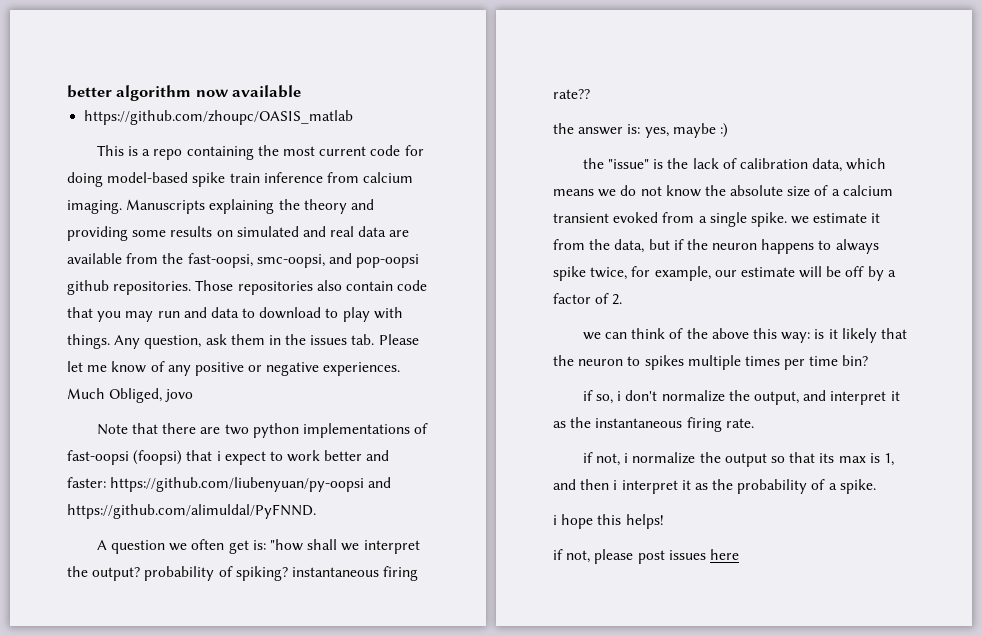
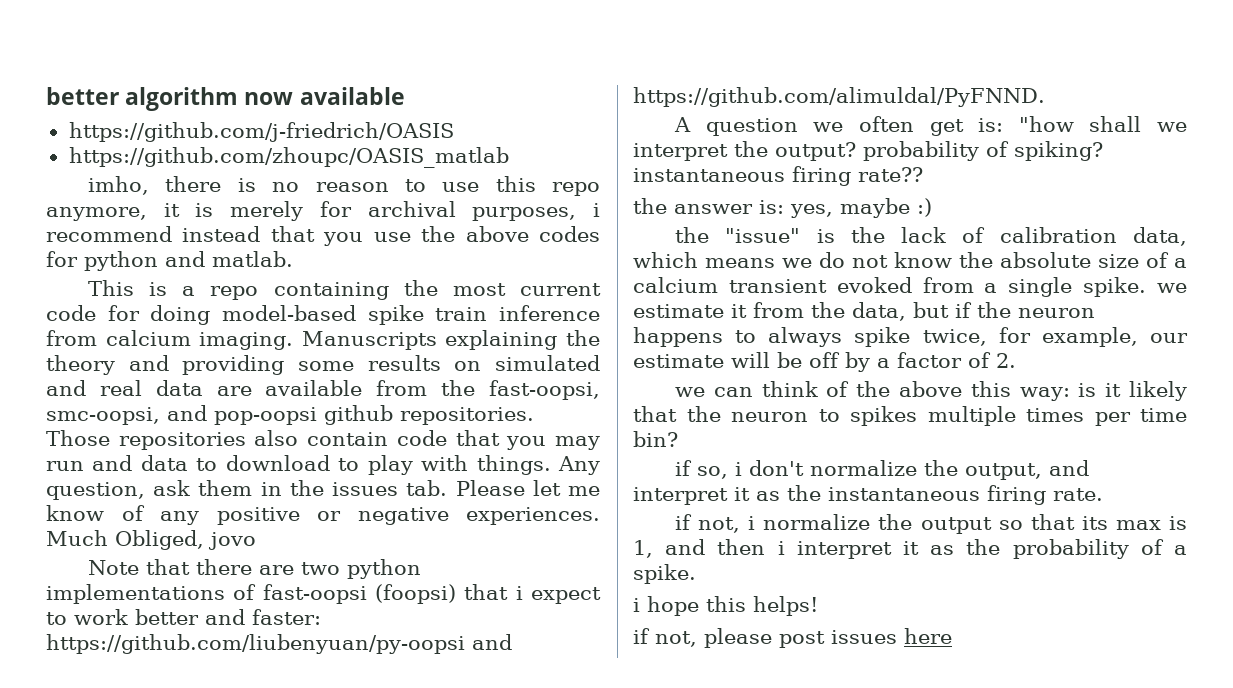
(302, 91) none -> [68,122,454,142] // https://github.com/j-friedrich/OASIS
(354, 117) none -> [88,176,600,196] [46,201,600,221] [46,226,600,246] [46,251,293,271] // imho, there is no reason to use this repo anymore, it is merely for archival purposes, i recommend instead that you use the above codes for python and matlab.

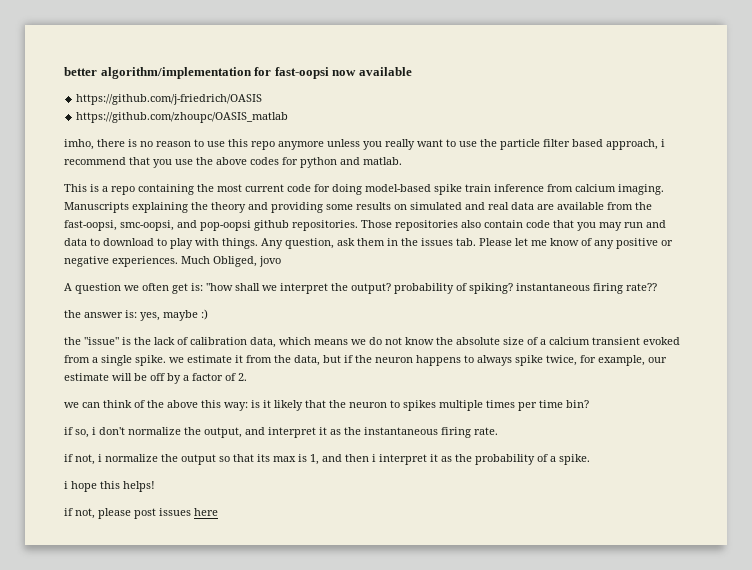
[46,87,239,111] better algorithm -> [64,67,329,79] better algorithm/implementation for fast-oopsi
[46,201,577,221] anymore, it is merely for archival purposes, -> [278,139,658,150] anymore unless you really want to use the particle filter based approach,
[182,226,261,242] instead -> (126, 161) none
[88,559,422,579] [46,584,601,604] [46,609,321,625] [46,634,512,654] [633,87,1045,107] // Note that there are two python implementations of fast-oopsi (foopsi) that i expect to work better and faster: https://github.com/liubenyuan/py-oopsi and https://github.com/alimuldal/PyFNND. -> (281, 261) none

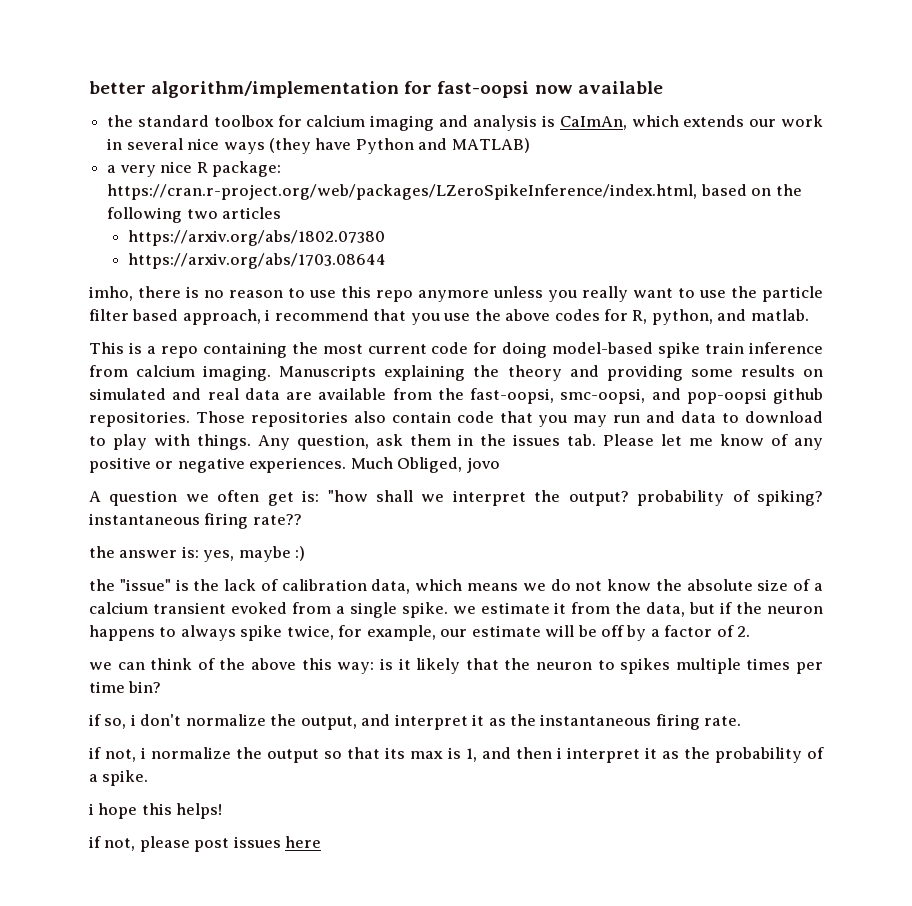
[76,94,263,105] [76,112,289,123] https://github.com/j-friedrich/OASIS // https://github.com/zhoupc/OASIS_matlab -> [107,115,824,131] [107,138,530,154] [107,161,281,177] [107,184,802,200] [107,207,282,223] [128,230,386,246] [128,253,387,269] the standard toolbox for calcium imaging and analysis is CaImAn, which extends our work in several nice ways (they have Python and MATLAB) // a very nice R package: https://cran.r-project.org/web/packages/LZeroSpikeInference/index.html, based on the following two articles // https://arxiv.org/abs/1802.07380 // https://arxiv.org/abs/1703.08644
[300,157,337,168] python -> [632,309,713,325] R, python,

